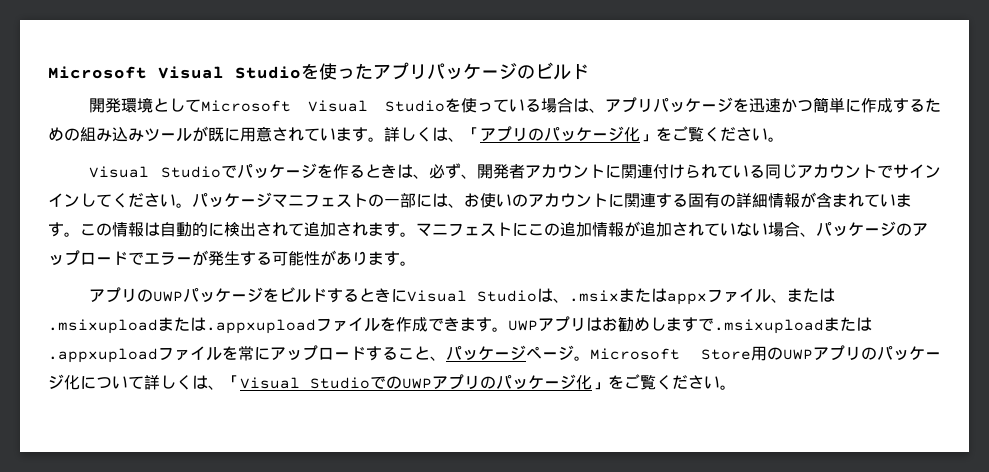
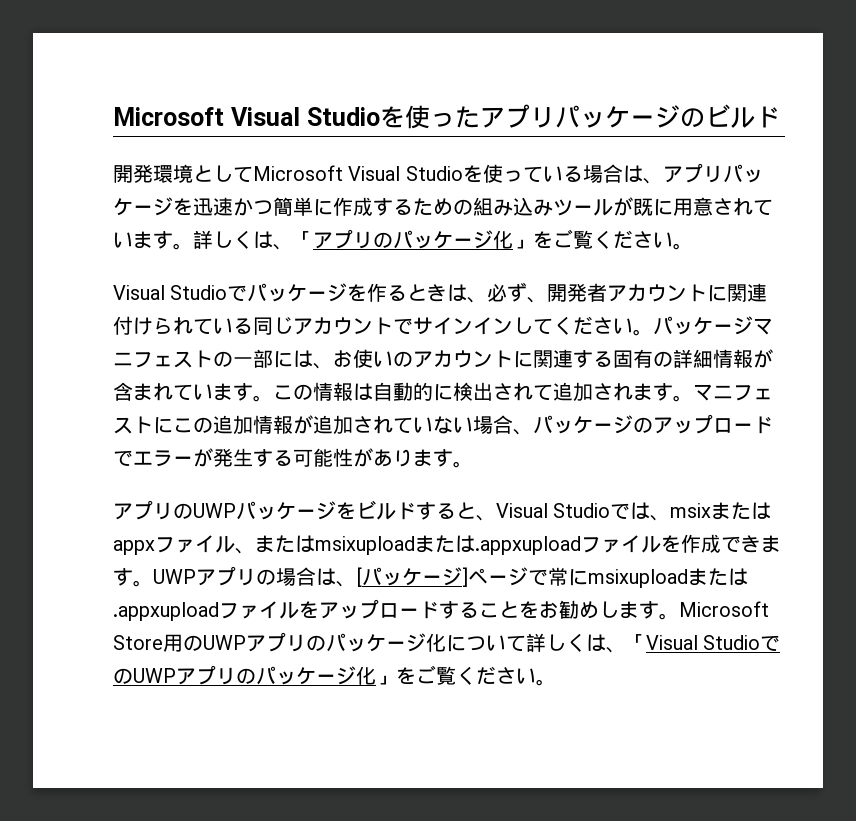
[374,288,619,303] きにVisual Studioは、.msix -> [476,502,712,521] 、Visual Studioでは、msix
[48,319,158,334] .msixupload -> [315,536,415,555] msixupload
[586,317,872,334] [48,346,270,363] はお勧めしますで.msixuploadまたは.appxuploadファイルを常に -> [256,567,748,588] [113,601,319,621] の場合は、[パッケージ]ページで常にmsixuploadまたは.appxuploadファイルを
[430,345,574,361] 、パッケージページ -> [519,600,659,619] をお勧めします

